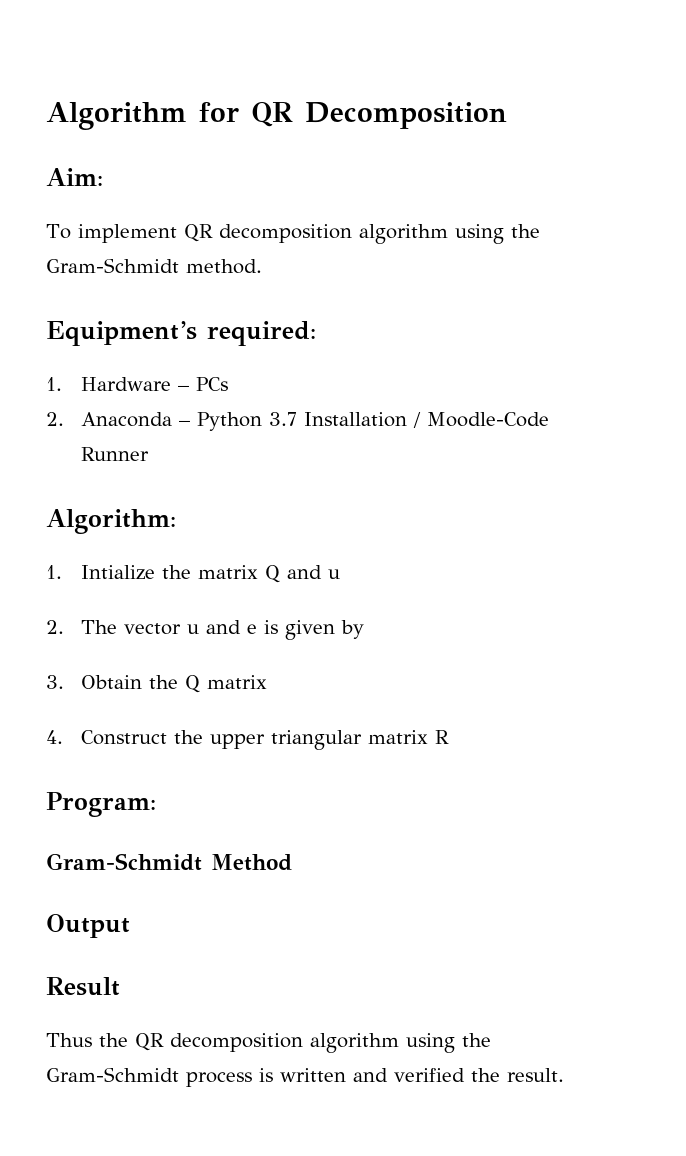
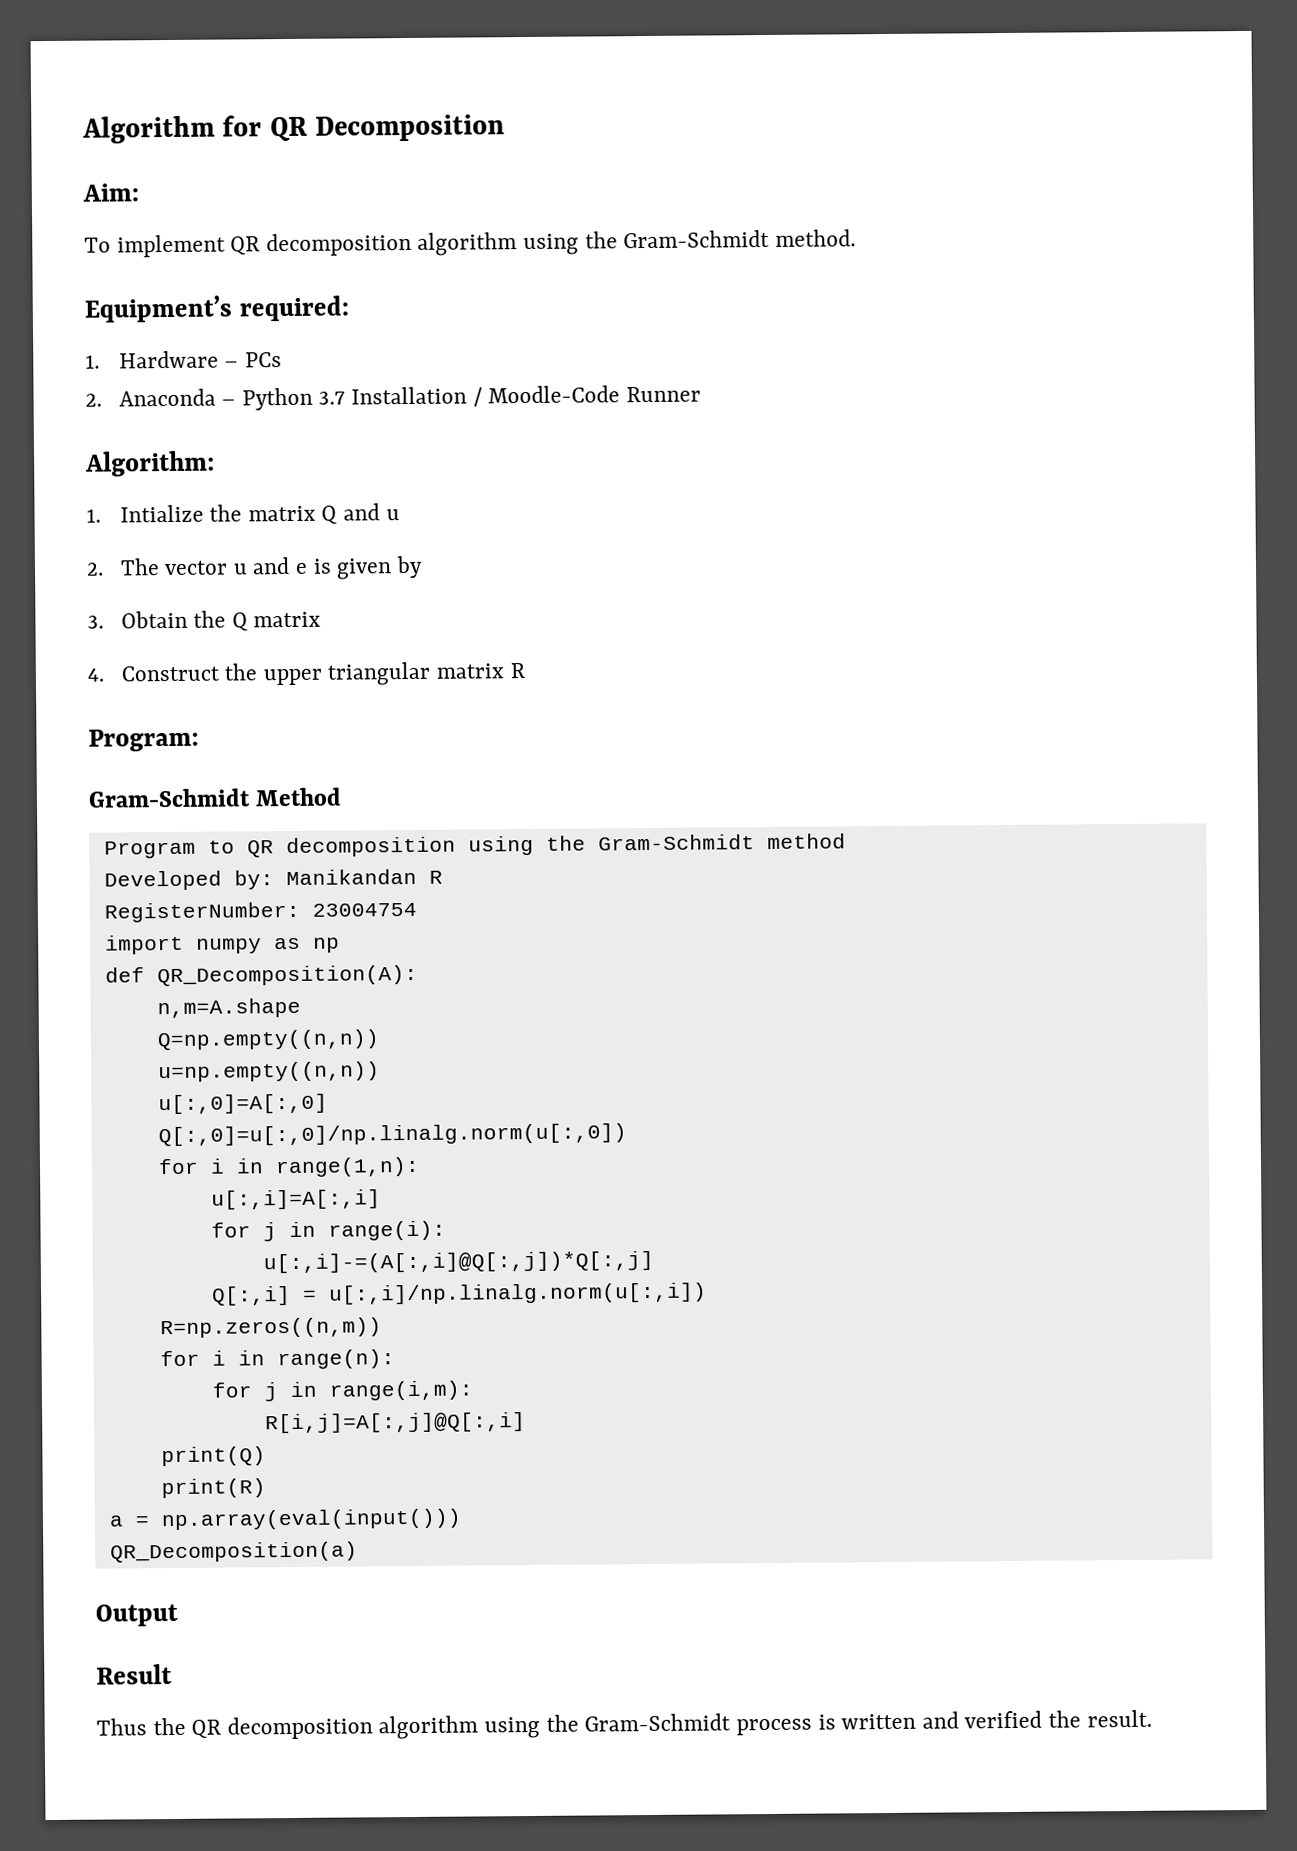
(292, 862) none -> [103,833,846,859] [103,868,443,891] [103,901,417,923] [104,934,340,955] [104,964,418,987] [156,997,301,1019] [156,1029,380,1051] [157,1061,380,1083] [157,1093,328,1115] [157,1123,627,1147] [157,1156,420,1178] [210,1189,381,1210] [210,1220,446,1242] [262,1250,654,1274] [211,1282,707,1306] [159,1317,382,1339] [159,1349,395,1370] [211,1380,473,1402] [264,1412,526,1434] [160,1446,266,1467] [160,1478,266,1499] [108,1508,462,1531] [109,1541,358,1563] // Program to QR decomposition using the Gram-Schmidt method // Developed by: Manikandan R // RegisterNumber: 23004754 // import numpy as np // def QR_Decomposition(A): // n,m=A.shape // Q=np.empty((n,n)) // u=np.empty((n,n)) // u[:,0]=A[:,0] // Q[:,0]=u[:,0]/np.linalg.norm(u[:,0]) // for i in range(1,n): // u[:,i]=A[:,i] // for j in range(i): // u[:,i]-=(A[:,i]@Q[:,j])*Q[:,j] // Q[:,i] = u[:,i]/np.linalg.norm(u[:,i]) // R=np.zeros((n,m)) // for i in range(n): // for j in range(i,m): // R[i,j]=A[:,j]@Q[:,i] // print(Q) // print(R) // a = np.array(eval(input())) // QR_Decomposition(a)

